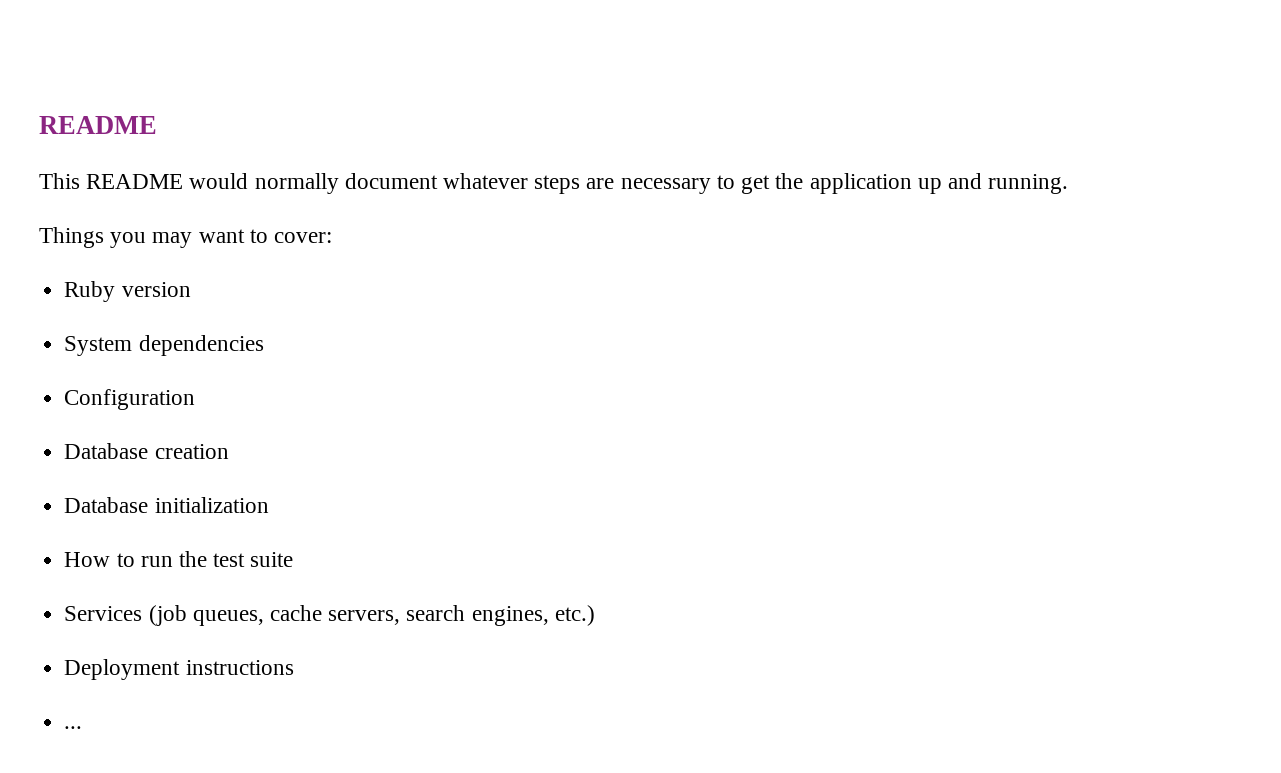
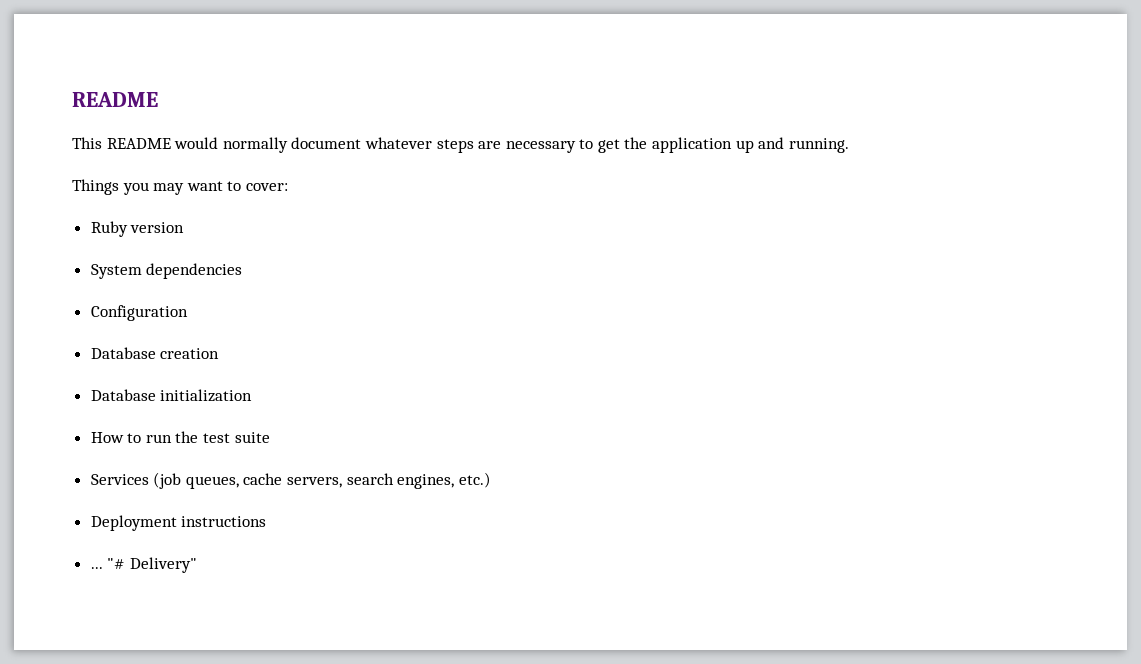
(83, 727) none -> [107,557,197,573] "# Delivery"

